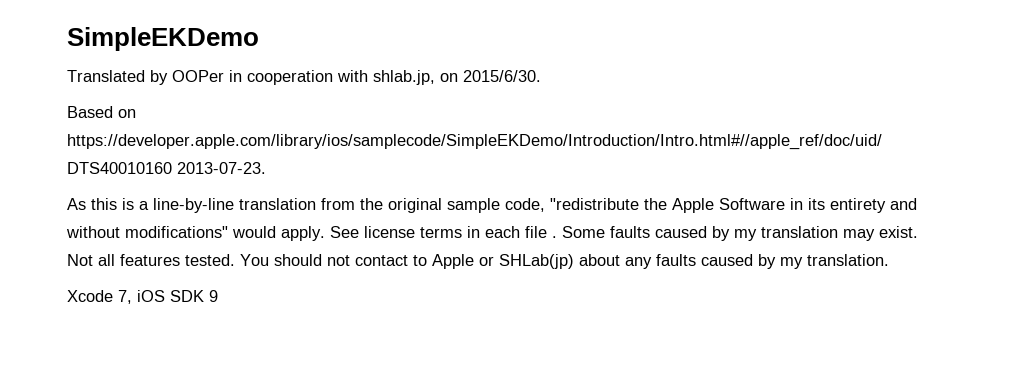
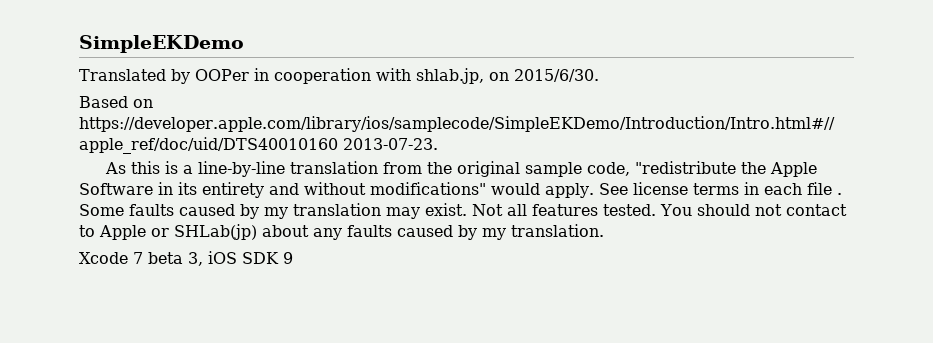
[118,290,132,304] 7, -> [133,252,203,266] 7 beta 3,

